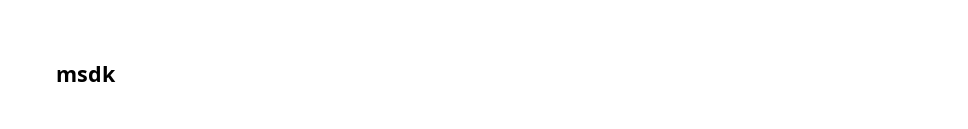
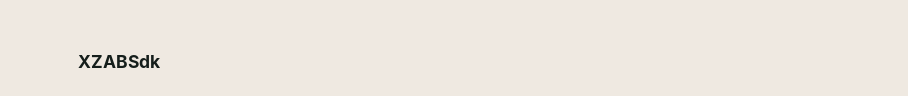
[56,66,116,82] msdk -> [78,55,161,68] XZABSdk

